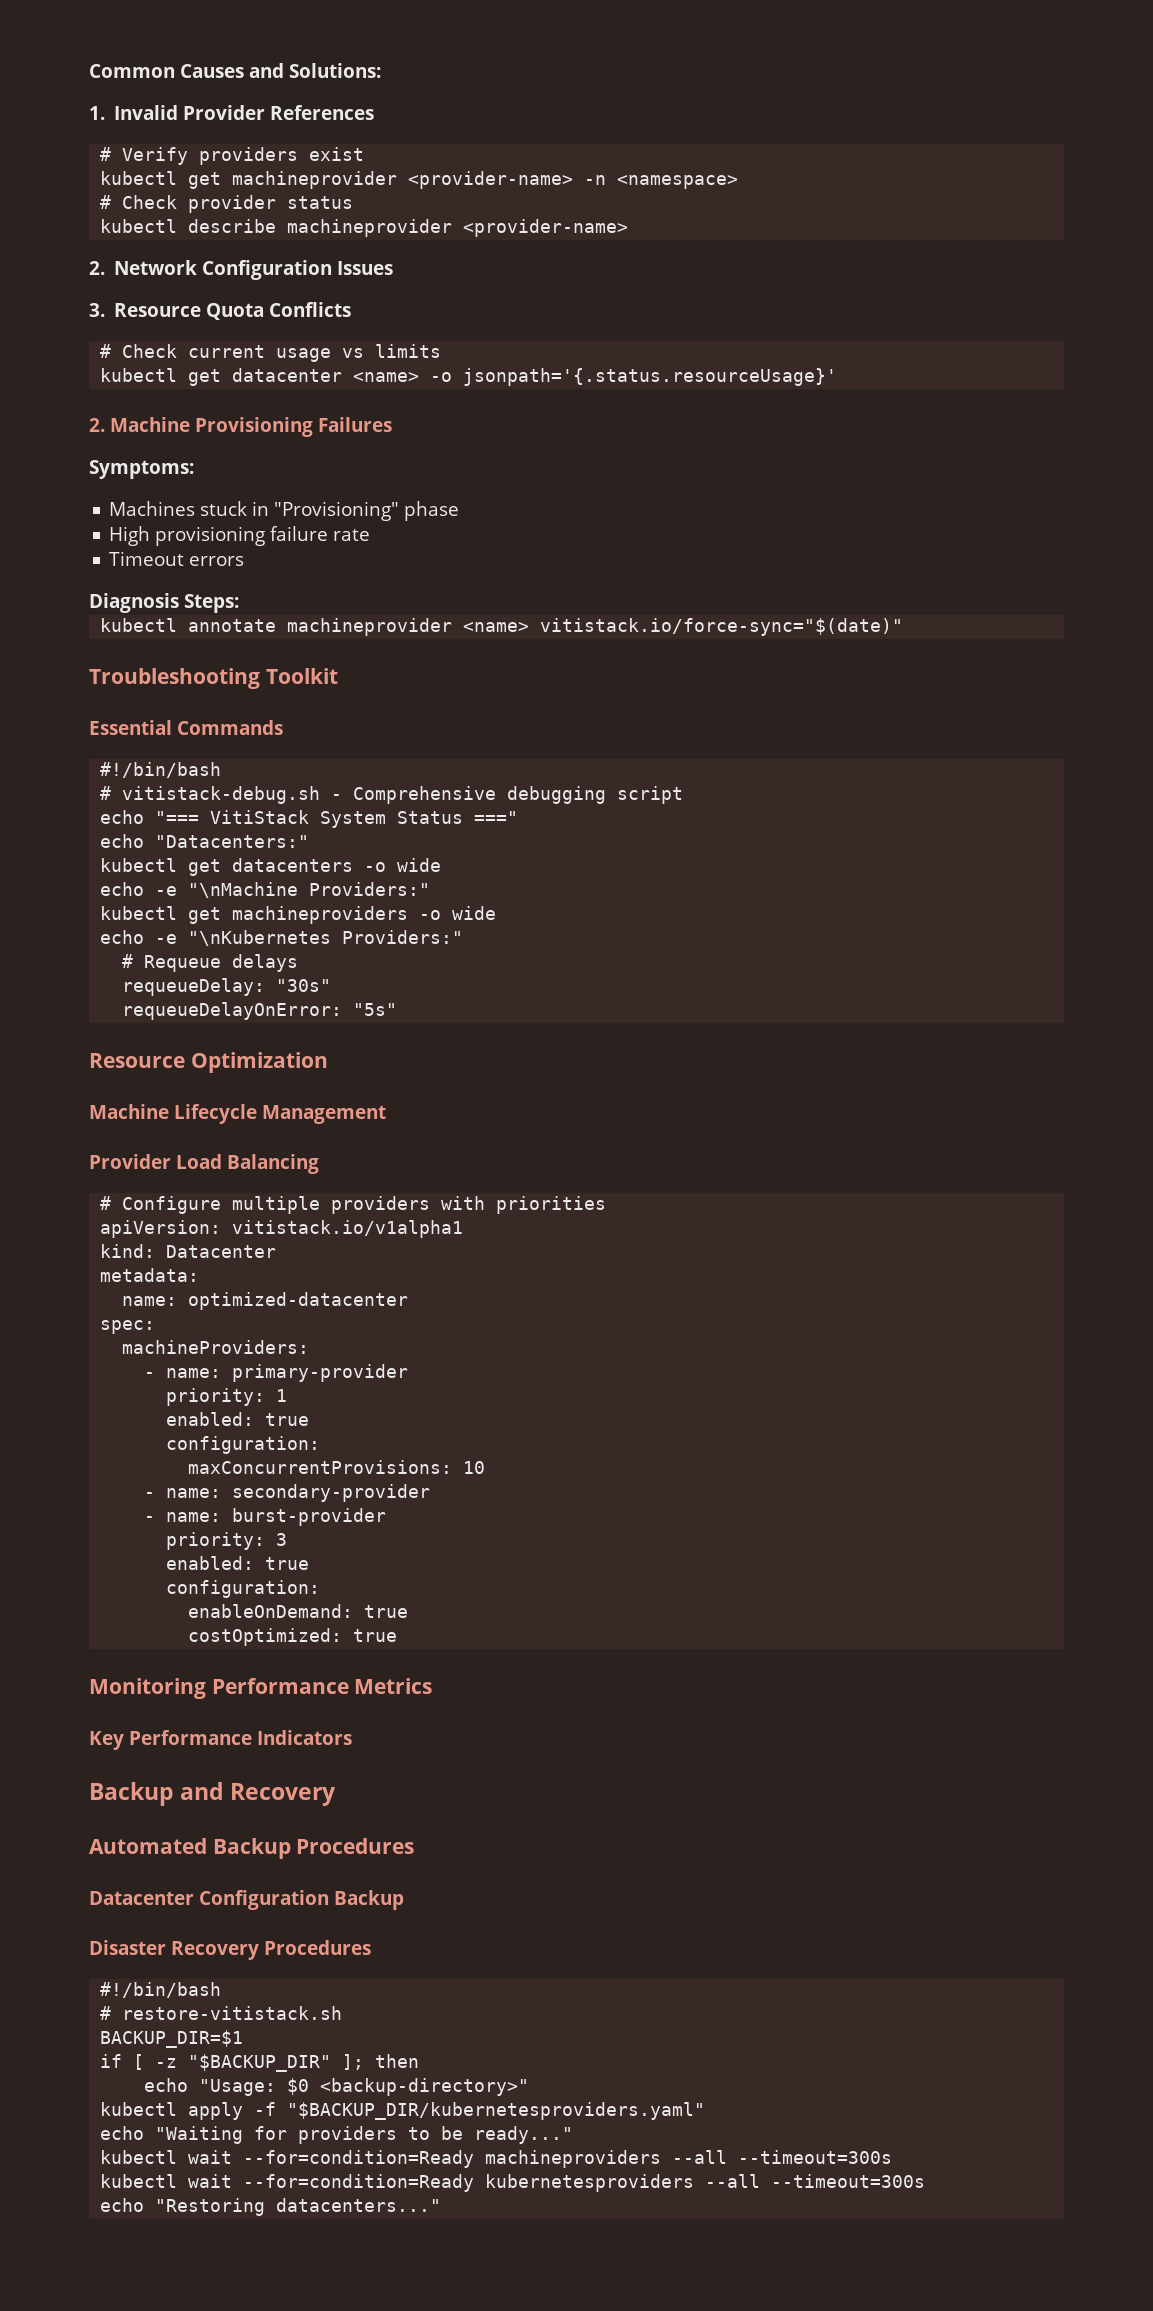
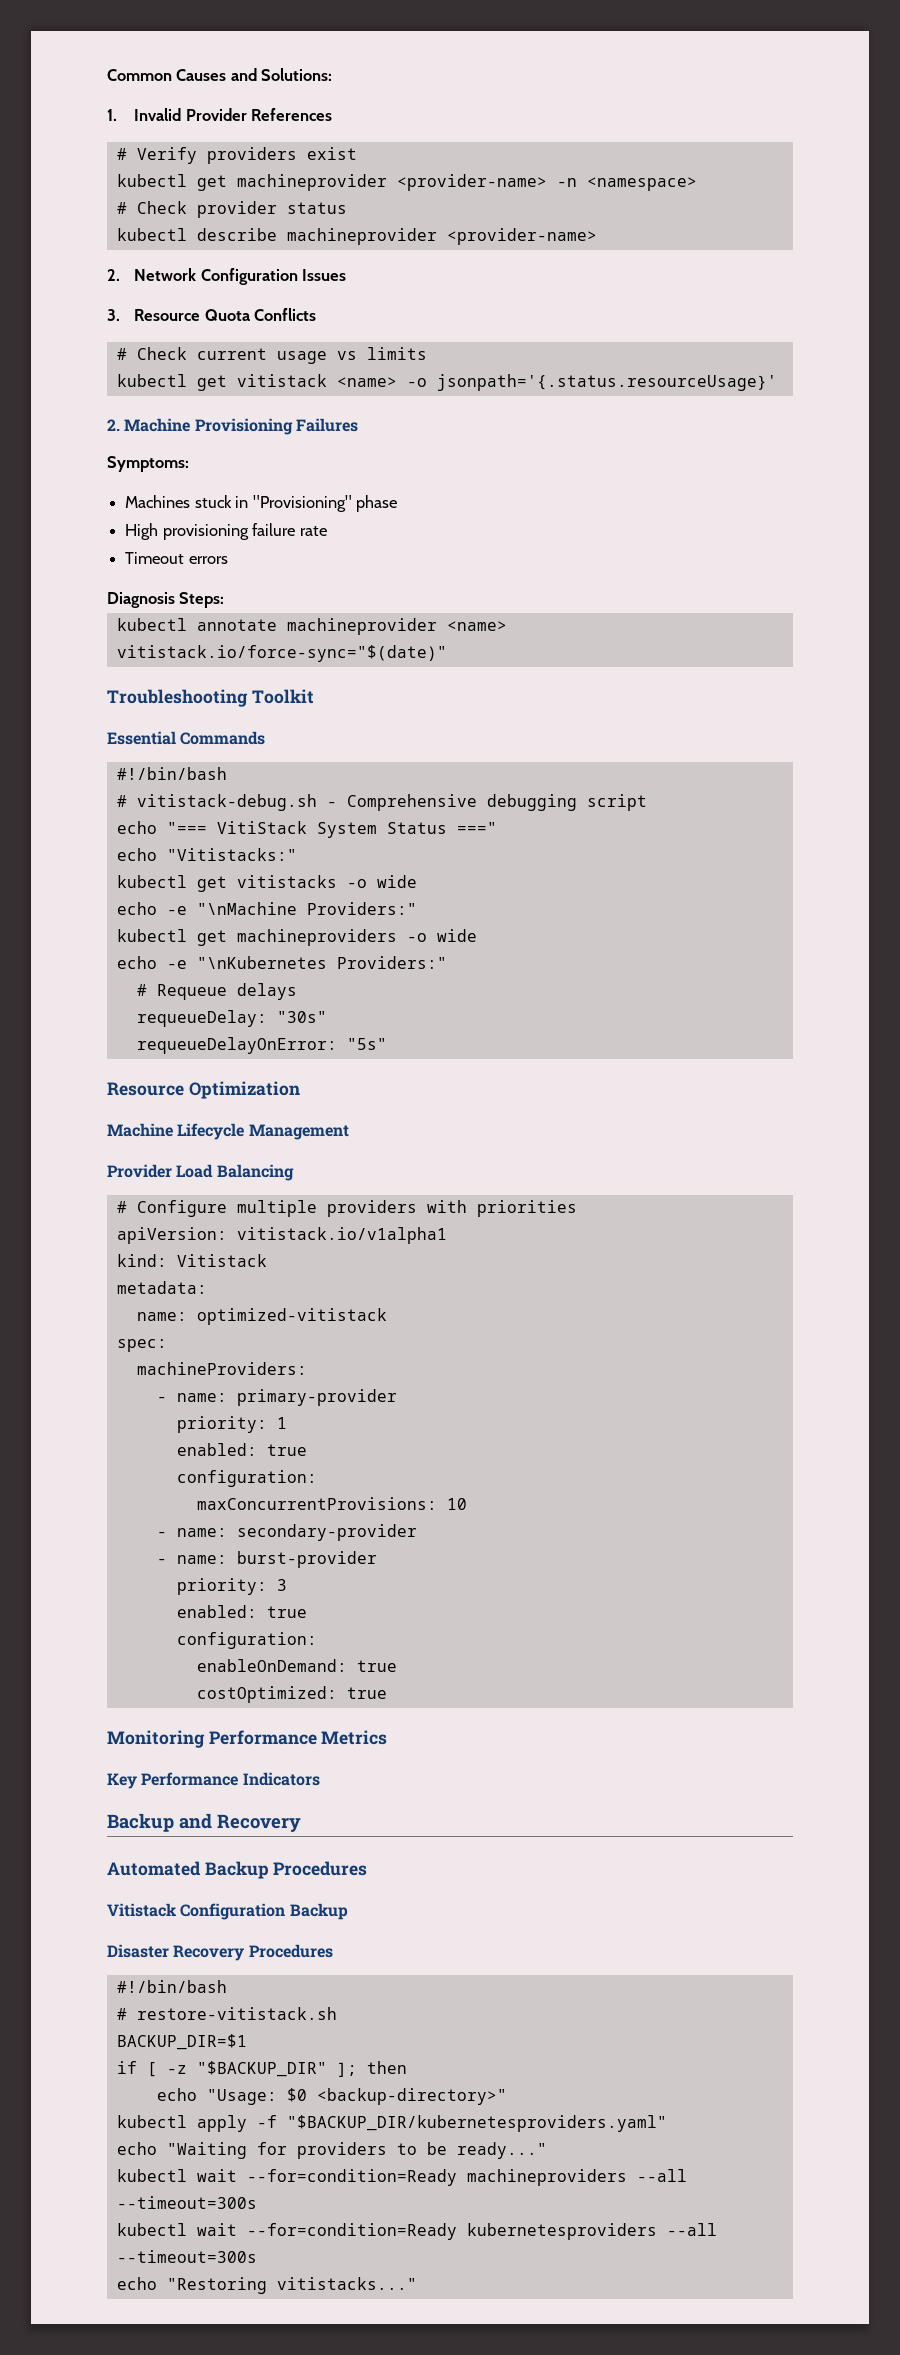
[232,368,343,382] datacenter -> [236,374,327,387] vitistack
[155,835,310,848] [100,858,354,876] "Datacenters:" // kubectl get datacenters -> [166,848,297,861] [116,875,337,892] "Vitistacks:" // kubectl get vitistacks
[166,1245,277,1258] Datacenter -> [176,1254,267,1267] Vitistack
[188,1292,409,1310] optimized-datacenter -> [196,1308,387,1325] optimized-vitistack
[89,1891,194,1905] Datacenter -> [107,1903,176,1917] Vitistack
[276,2198,442,2212] datacenters..." -> [276,2277,417,2290] vitistacks..."

